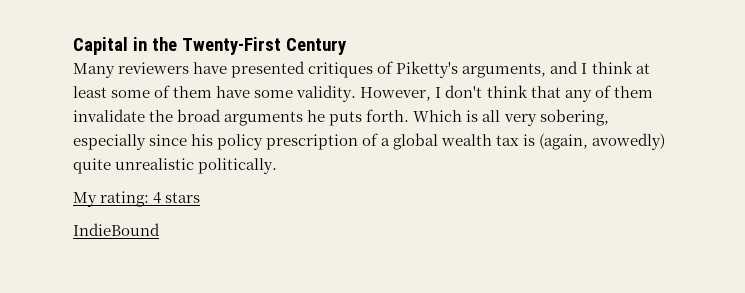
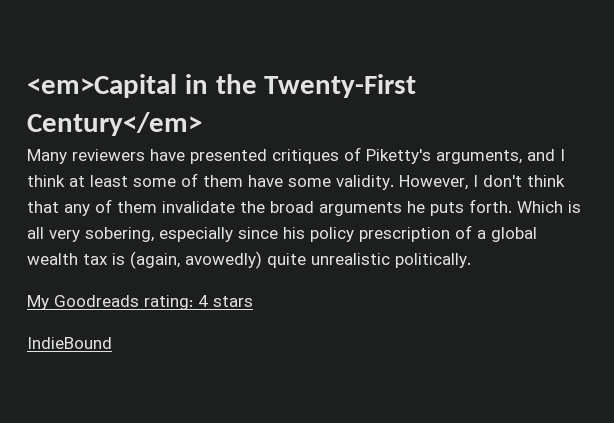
[73,37,128,55] Capital -> [27,74,177,98] <em>Capital
[285,38,346,55] Century -> [27,112,202,136] Century</em>
(97, 199) none -> [54,295,139,307] Goodreads

